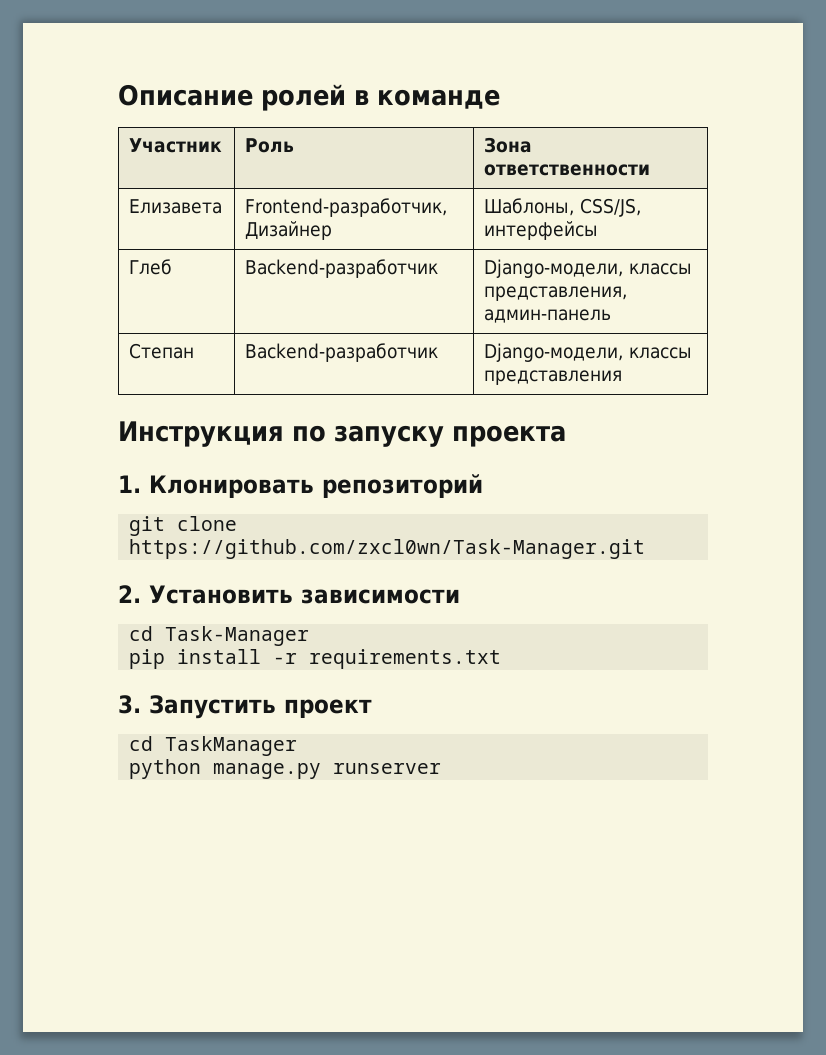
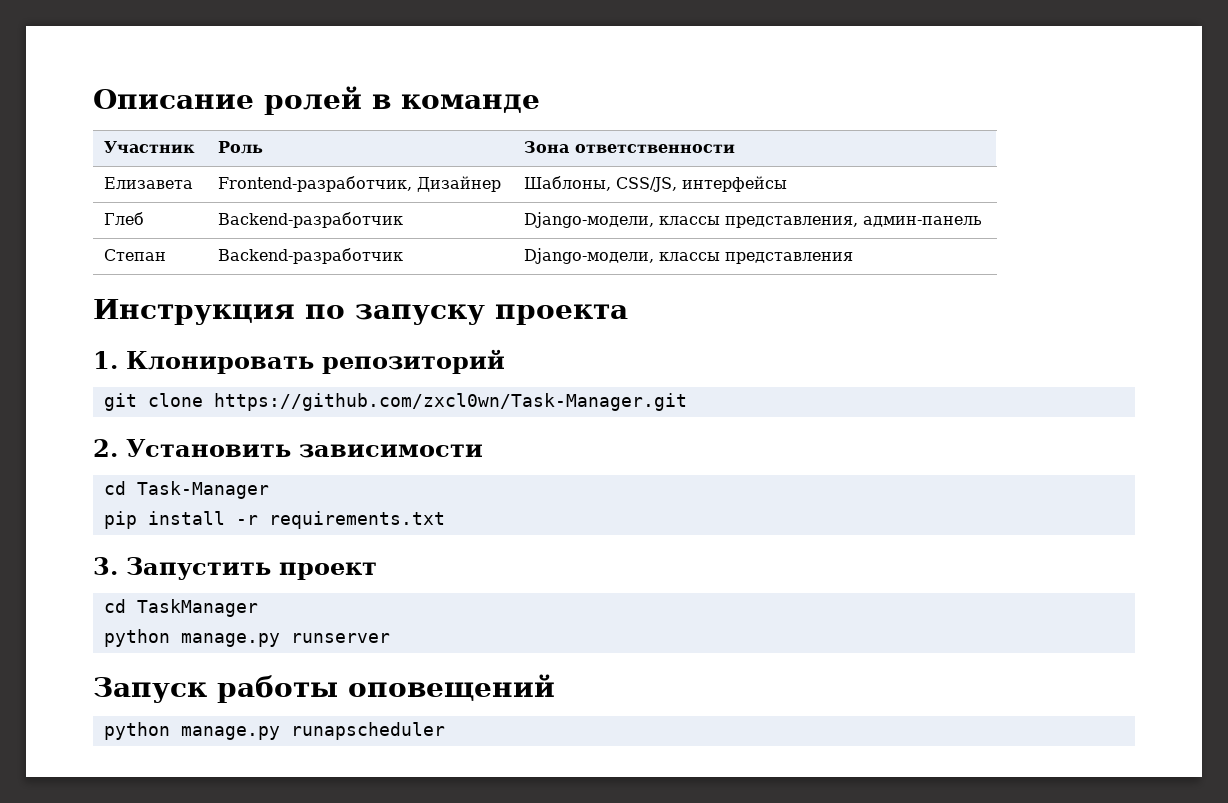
(442, 768) none -> [93,674,555,703] [103,722,445,740] // Запуск работы оповещений // python manage.py runapscheduler

